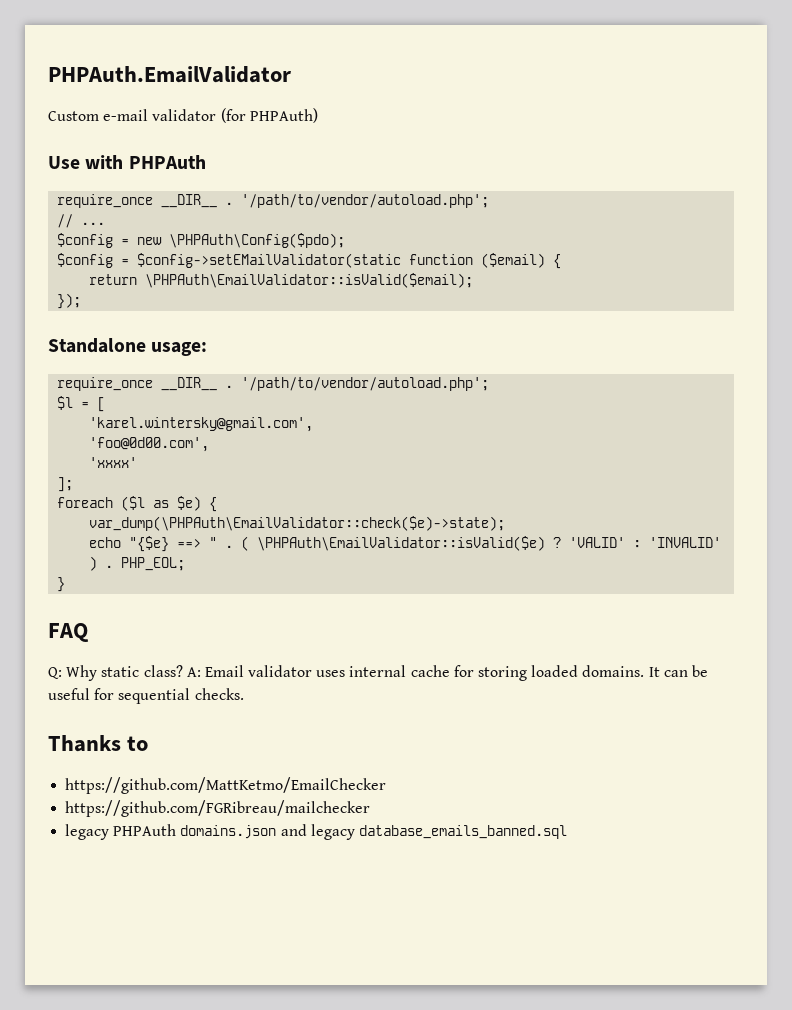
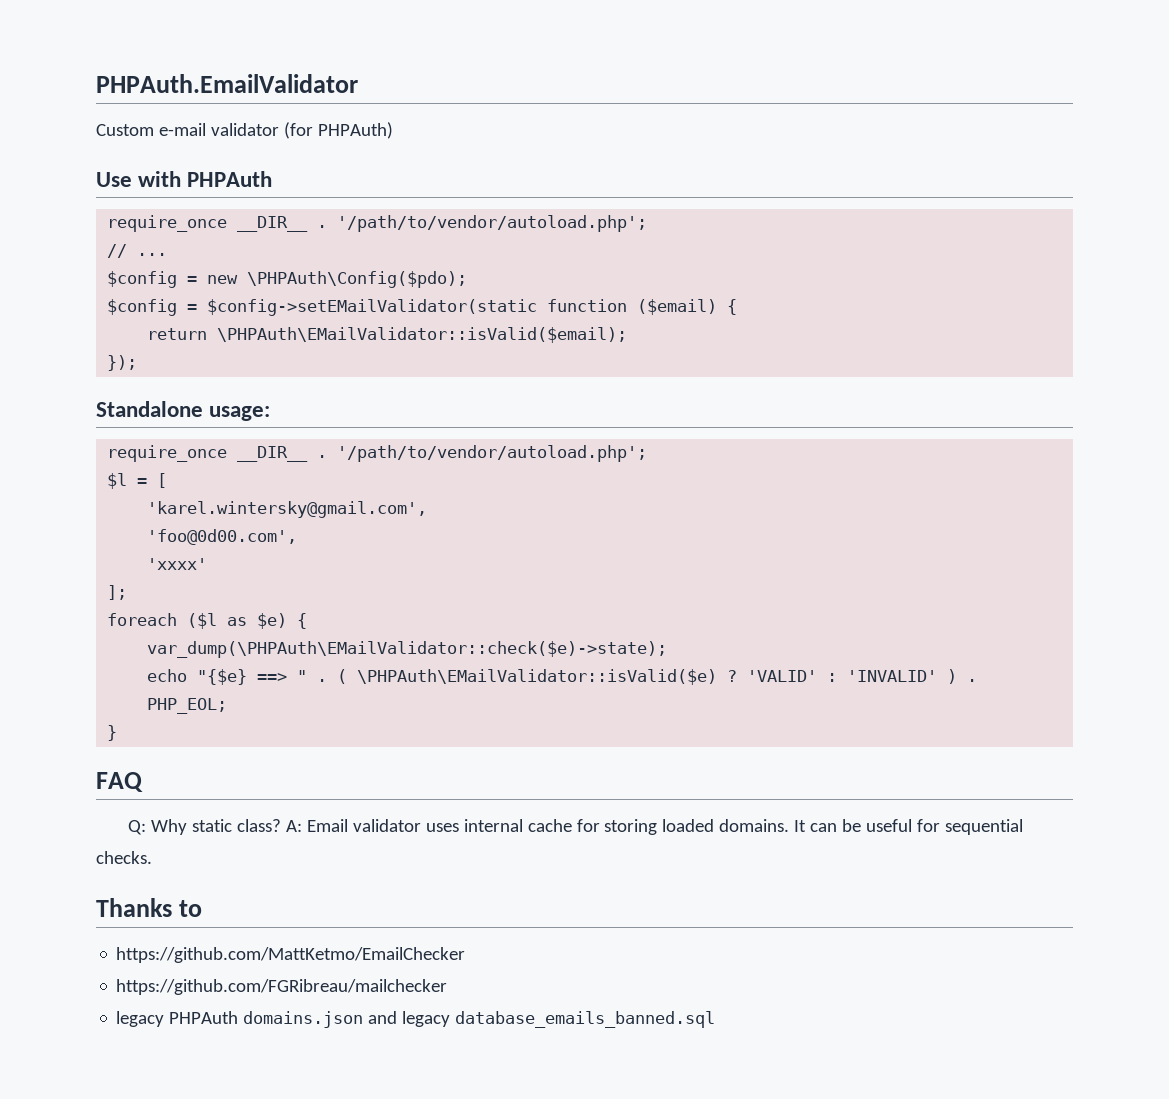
[145,273,474,288] \PHPAuth\EmailValidator::isValid($email); -> [217,327,628,343] \PHPAuth\EMailValidator::isValid($email);
[89,516,506,531] var_dump(\PHPAuth\EmailValidator::check($e)->state); -> [147,641,668,658] var_dump(\PHPAuth\EMailValidator::check($e)->state);
[257,536,546,551] \PHPAuth\EmailValidator::isValid($e) -> [357,669,718,685] \PHPAuth\EMailValidator::isValid($e)

